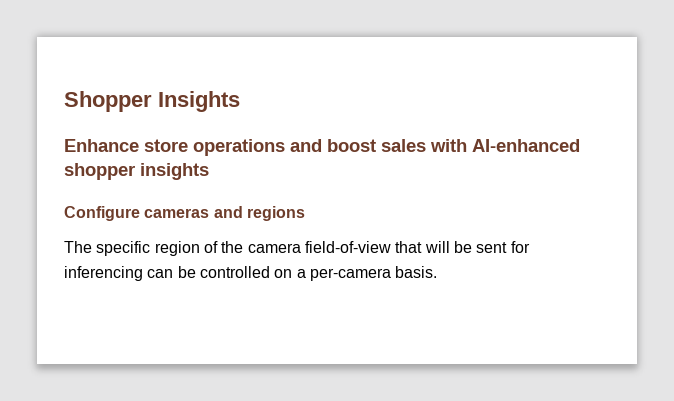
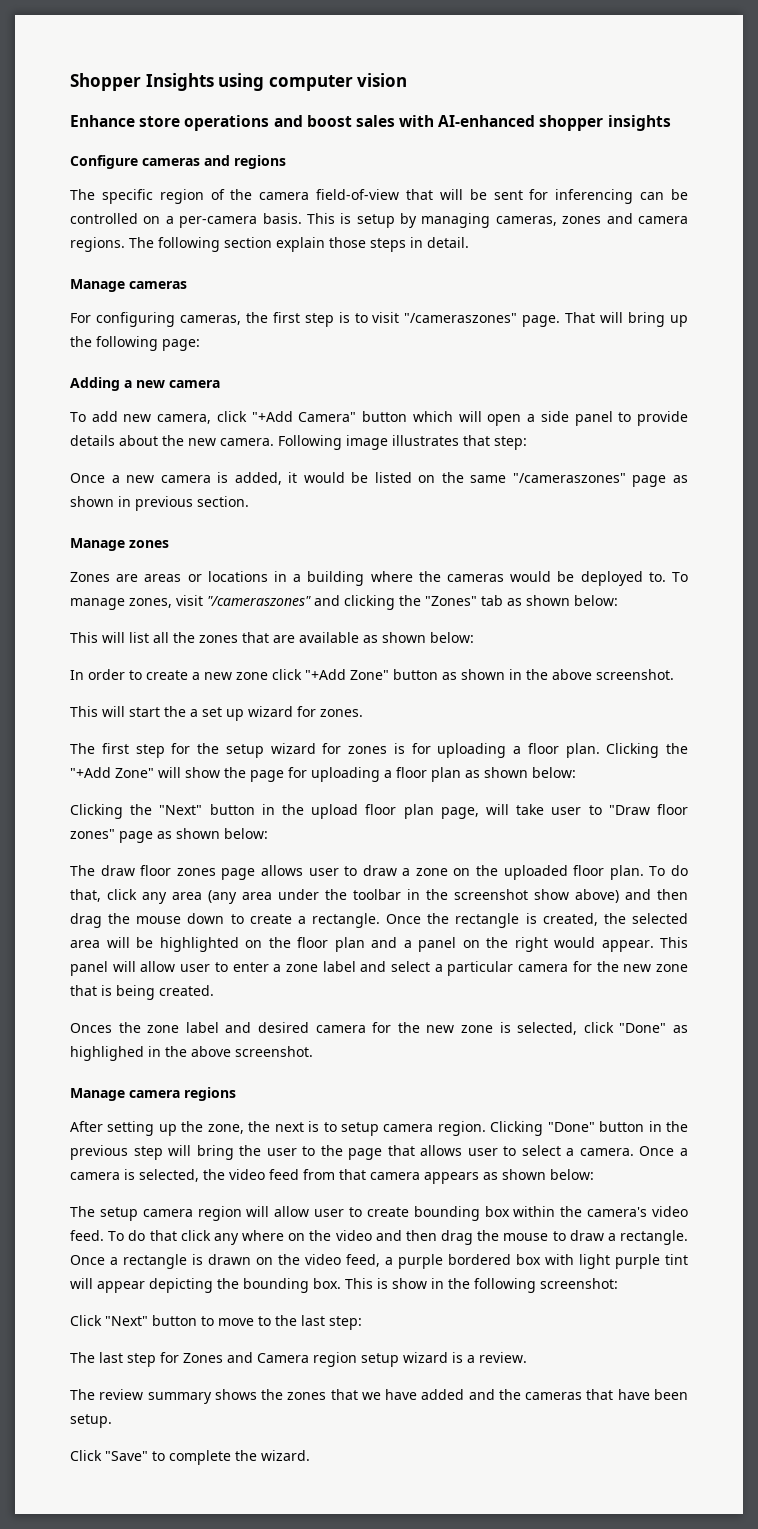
(240, 101) none -> [218,73,408,91] using computer vision
(438, 272) none -> [306,213,688,228] [70,237,469,252] [70,279,187,292] [70,312,689,327] [70,336,200,351] [70,377,220,391] [70,411,689,426] [70,435,527,450] [70,472,689,487] [70,496,249,511] [70,538,169,551] [70,571,688,586] [70,595,618,610] [70,632,474,643] [70,669,674,680] [70,706,363,721] [70,743,688,758] [70,767,576,782] [70,804,688,819] [70,828,268,843] [70,865,688,880] [70,889,688,904] [70,913,688,928] [70,937,688,952] [70,961,689,976] [70,985,214,1000] [70,1022,689,1035] [70,1046,313,1061] [70,1087,236,1101] [70,1121,688,1136] [70,1145,688,1160] [70,1169,594,1184] [70,1206,688,1221] [70,1230,688,1245] [70,1254,688,1269] [70,1278,618,1293] [70,1315,362,1330] [70,1352,527,1367] [70,1389,688,1404] [70,1414,112,1428] [70,1450,310,1465] This is setup by managing cameras, zones and camera regions. The following section explain those steps in detail. // Manage cameras // For configuring cameras, the first step is to visit "/cameraszones" page. That will bring up the following page: // Adding a new camera // To add new camera, click "+Add Camera" button which will open a side panel to provide details about the new camera. Following image illustrates that step: // Once a new camera is added, it would be listed on the same "/cameraszones" page as shown in previous section. // Manage zones // Zones are areas or locations in a building where the cameras would be deployed to. To manage zones, visit "/cameraszones" and clicking the "Zones" tab as shown below: // This will list all the zones that are available as shown below: // In order to create a new zone click "+Add Zone" button as shown in the above screenshot. // This will start the a set up wizard for zones. // The first step for the setup wizard for zones is for uploading a floor plan. Clicking the "+Add Zone" will show the page for uploading a floor plan as shown below: // Clicking the "Next" button in the upload floor plan page, will take user to "Draw floor zones" page as shown below: // The draw floor zones page allows user to draw a zone on the uploaded floor plan. To do that, click any area (any area under the toolbar in the screenshot show above) and then drag the mouse down to create a rectangle. Once the rectangle is created, the selected area will be highlighted on the floor plan and a panel on the right would appear. This panel will allow user to enter a zone label and select a particular camera for the new zone that is being created. // Onces the zone label and desired camera for the new zone is selected, click "Done" as highlighed in the above screenshot. // Manage camera regions // After setting up the zone, the next is to setup camera region. Clicking "Done" button in the previous step will bring the user to the page that allows user to select a camera. Once a camera is selected, the video feed from that camera appears as shown below: // The setup camera region will allow user to create bounding box within the camera's video feed. To do that click any where on the video and then drag the mouse to draw a rectangle. Once a rectangle is drawn on the video feed, a purple bordered box with light purple tint will appear depicting the bounding box. This is show in the following screenshot: // Click "Next" button to move to the last step: // The last step for Zones and Camera region setup wizard is a review. // The review summary shows the zones that we have added and the cameras that have been setup. // Click "Save" to complete the wizard.

